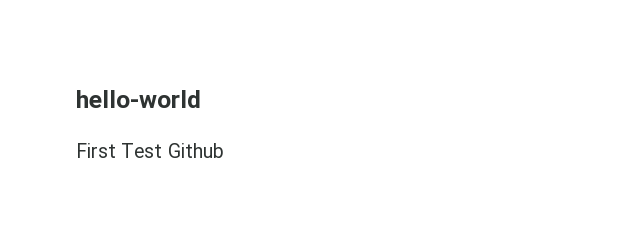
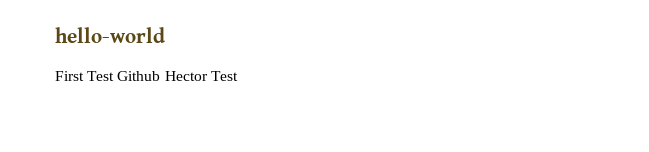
(224, 150) none -> [164,71,238,81] Hector Test

